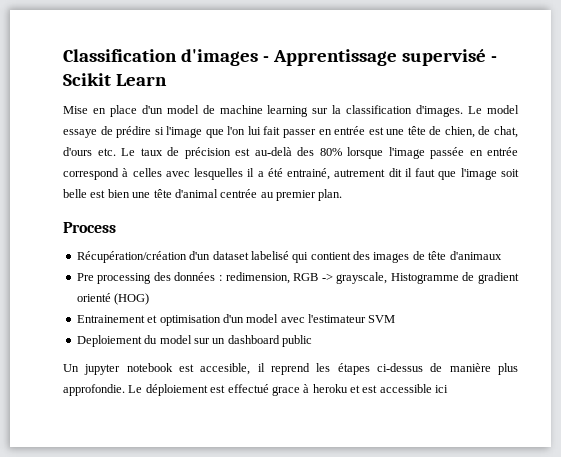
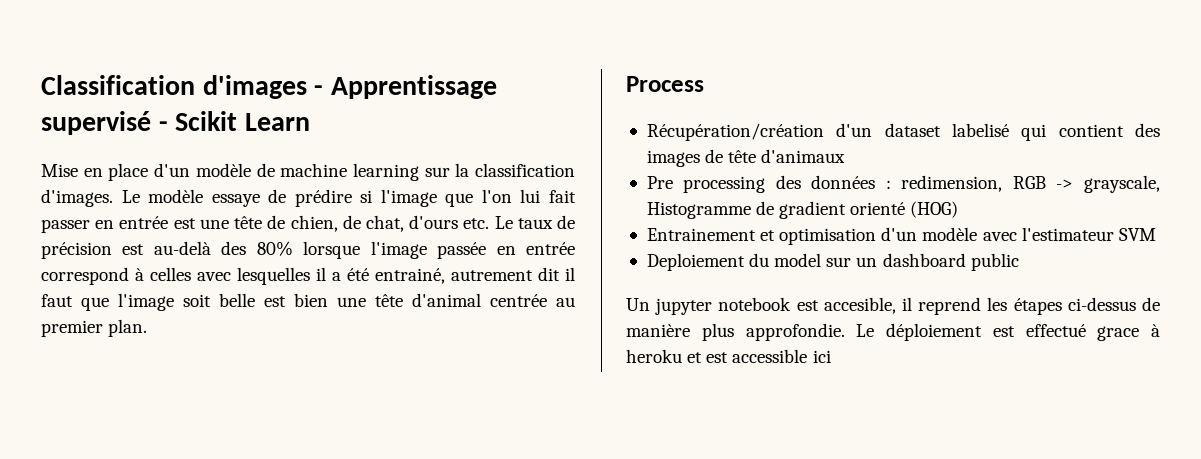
[166,105,199,114] model -> [195,163,251,177] modèle
[486,105,519,114] model -> [148,189,204,203] modèle
[246,314,279,323] model -> [922,227,978,241] modèle

